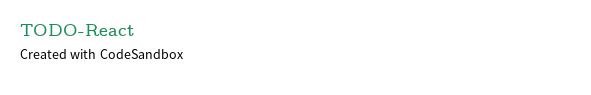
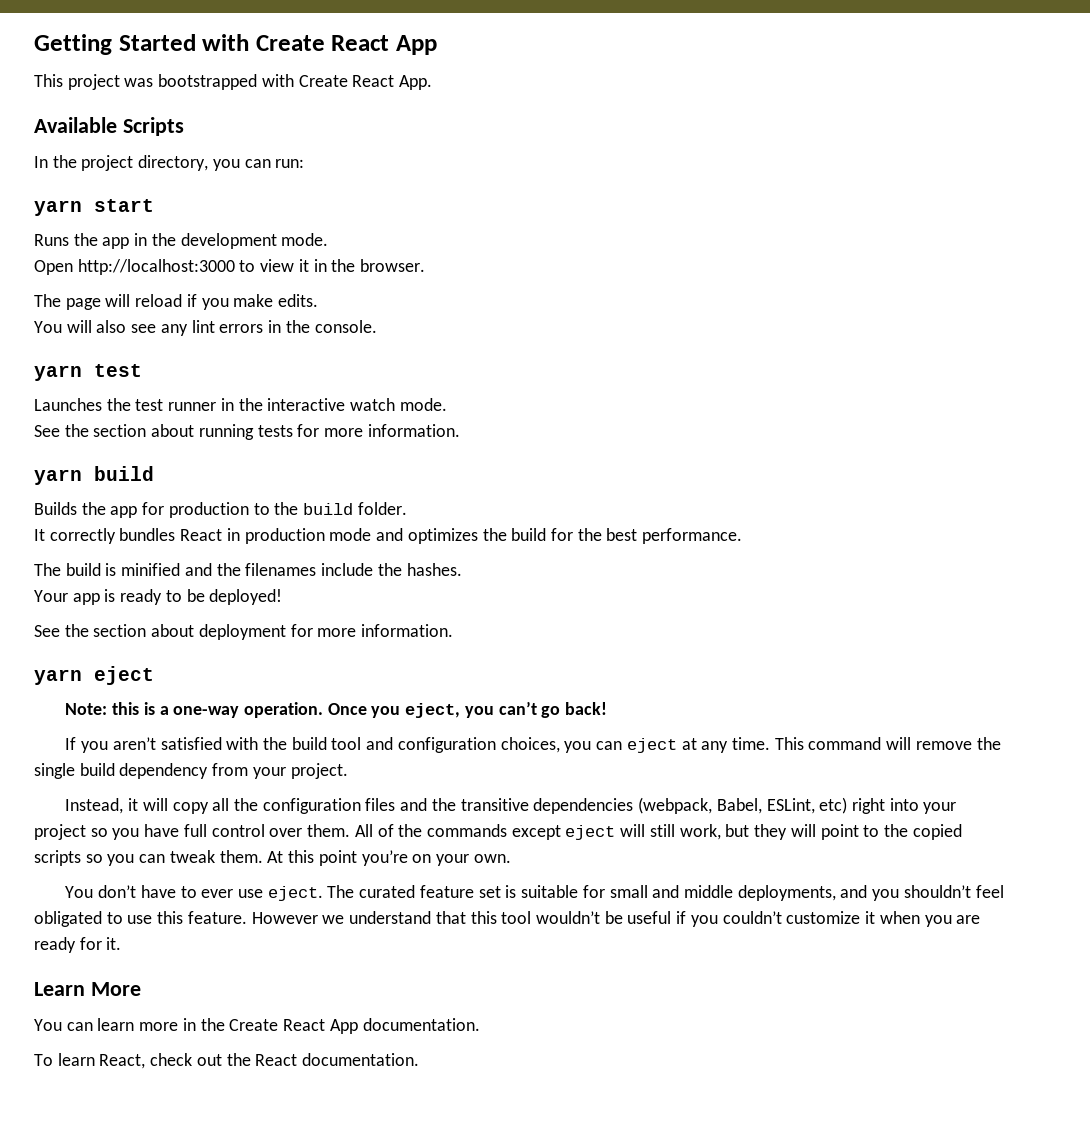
[20,24,135,36] [20,49,184,59] TODO-React // Created with CodeSandbox -> [34,34,438,55] [34,74,433,90] [34,117,184,136] [34,155,305,171] [34,199,154,216] [34,233,329,249] [34,259,426,275] [34,294,319,310] [34,320,377,336] [34,364,142,381] [34,398,447,411] [34,424,460,440] [34,466,154,485] [34,502,407,518] [34,528,743,544] [34,563,462,576] [34,589,283,605] [34,624,454,640] [34,666,154,685] [65,701,608,718] [65,737,1001,753] [34,763,348,779] [65,797,957,814] [34,824,962,840] [34,850,511,866] [65,885,1004,901] [34,911,981,927] [34,937,122,953] [34,982,141,996] [34,1018,480,1034] [34,1053,420,1069] Getting Started with Create React App // This project was bootstrapped with Create React App. // Available Scripts // In the project directory, you can run: // yarn start // Runs the app in the development mode. // Open http://localhost:3000 to view it in the browser. // The page will reload if you make edits. // You will also see any lint errors in the console. // yarn test // Launches the test runner in the interactive watch mode. // See the section about running tests for more information. // yarn build // Builds the app for production to the build folder. // It correctly bundles React in production mode and optimizes the build for the best performance. // The build is minified and the filenames include the hashes. // Your app is ready to be deployed! // See the section about deployment for more information. // yarn eject // Note: this is a one-way operation. Once you eject, you can’t go back! // If you aren’t satisfied with the build tool and configuration choices, you can eject at any time. This command will remove the single build dependency from your project. // Instead, it will copy all the configuration files and the transitive dependencies (webpack, Babel, ESLint, etc) right into your project so you have full control over them. All of the commands except eject will still work, but they will point to the copied scripts so you can tweak them. At this point you’re on your own. // You don’t have to ever use eject. The curated feature set is suitable for small and middle deployments, and you shouldn’t feel obligated to use this feature. However we understand that this tool wouldn’t be useful if you couldn’t customize it when you are ready for it. // Learn More // You can learn more in the Create React App documentation. // To learn React, check out the React documentation.

